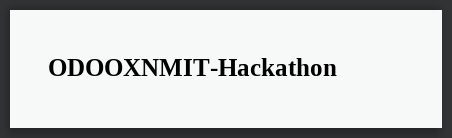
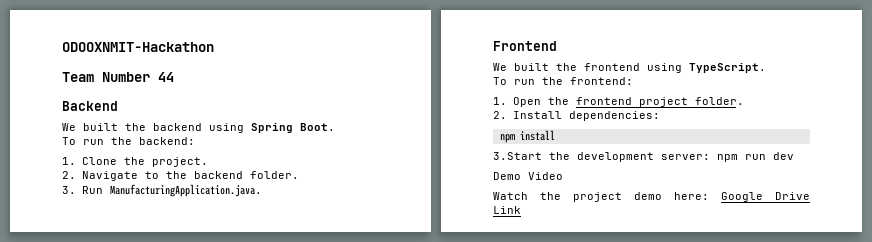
(337, 67) none -> [62,72,174,82] [62,101,118,111] [62,123,335,133] [62,137,195,145] [62,157,208,167] [62,171,299,181] [62,184,262,197] [493,41,557,51] [493,63,766,73] [493,77,633,85] [493,97,744,107] [493,111,660,121] [499,130,555,143] [493,152,794,162] [493,172,563,180] [493,192,810,202] [493,206,521,214] // Team Number 44 // Backend // We built the backend using Spring Boot. // To run the backend: // 1. Clone the project. // 2. Navigate to the backend folder. // 3. Run ManufacturingApplication.java. // Frontend // We built the frontend using TypeScript. // To run the frontend: // 1. Open the frontend project folder. // 2. Install dependencies: // npm install // 3.Start the development server: npm run dev // Demo Video // Watch the project demo here: Google Drive Link

